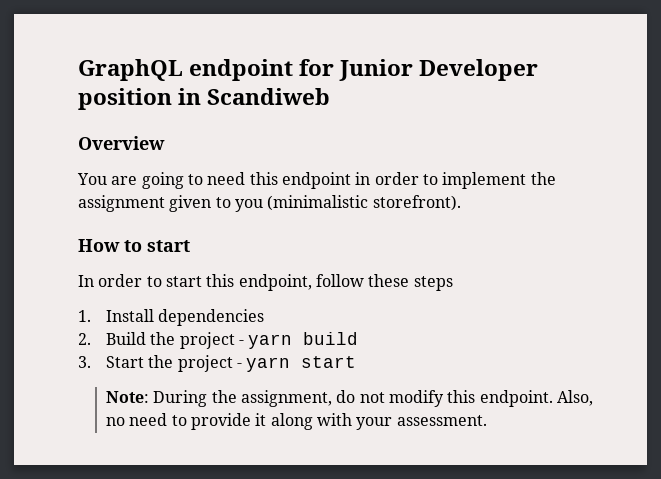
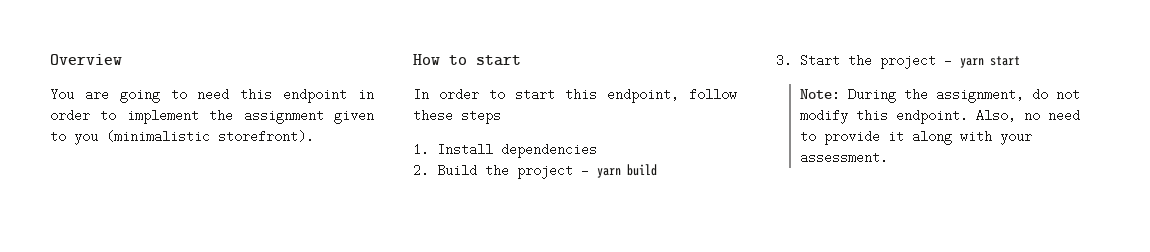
[78,59,539,81] [78,88,331,110] GraphQL endpoint for Junior Developer position in Scandiweb // -> (50, 59) none

